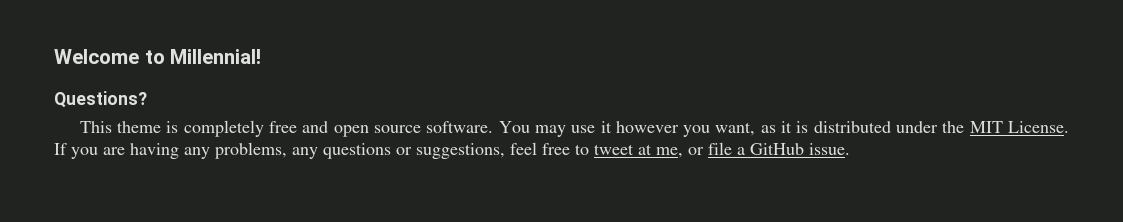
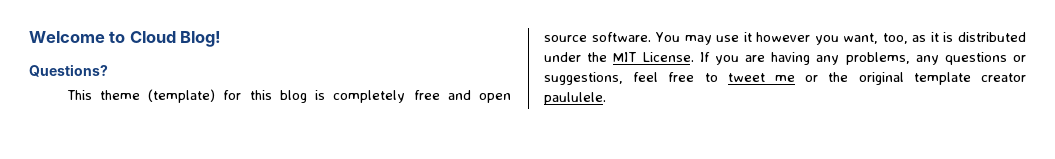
[170,49,262,64] Millennial! -> [129,31,222,47] Cloud Blog!
(162, 127) none -> [148,89,307,103] (template) for this blog
(756, 129) none -> [882,33,908,44] too,
[638,142,850,158] at me, or file a GitHub issue. -> [775,72,1026,85] [544,92,606,105] me or the original template creator paululele.

